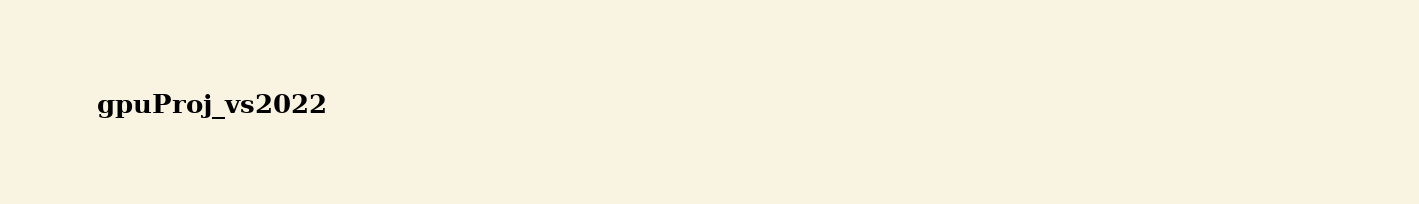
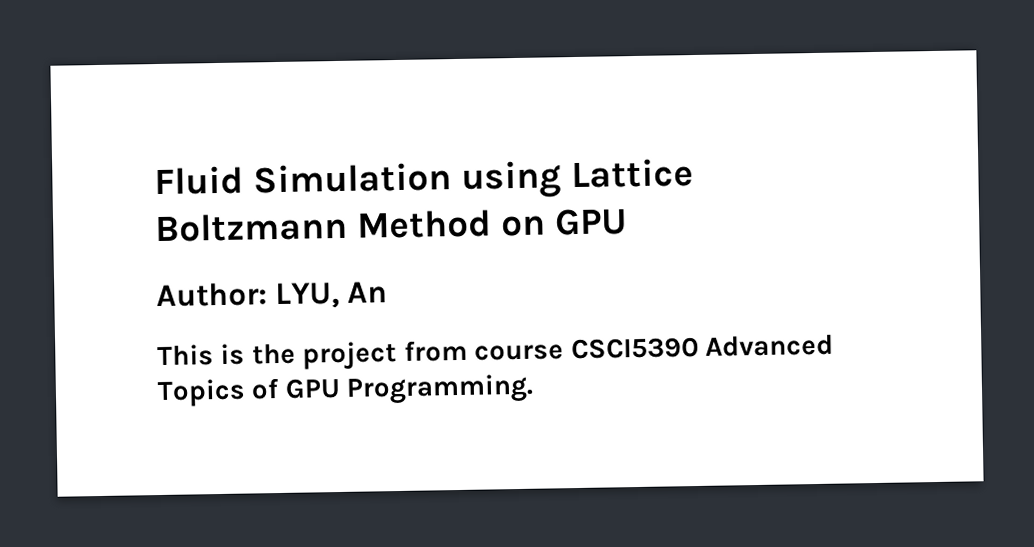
[97,94,327,119] gpuProj_vs2022 -> [154,158,694,199] [154,208,628,243] [156,281,389,310] [157,334,834,370] [157,373,535,408] Fluid Simulation using Lattice Boltzmann Method on GPU // Author: LYU, An // This is the project from course CSCI5390 Advanced Topics of GPU Programming.

